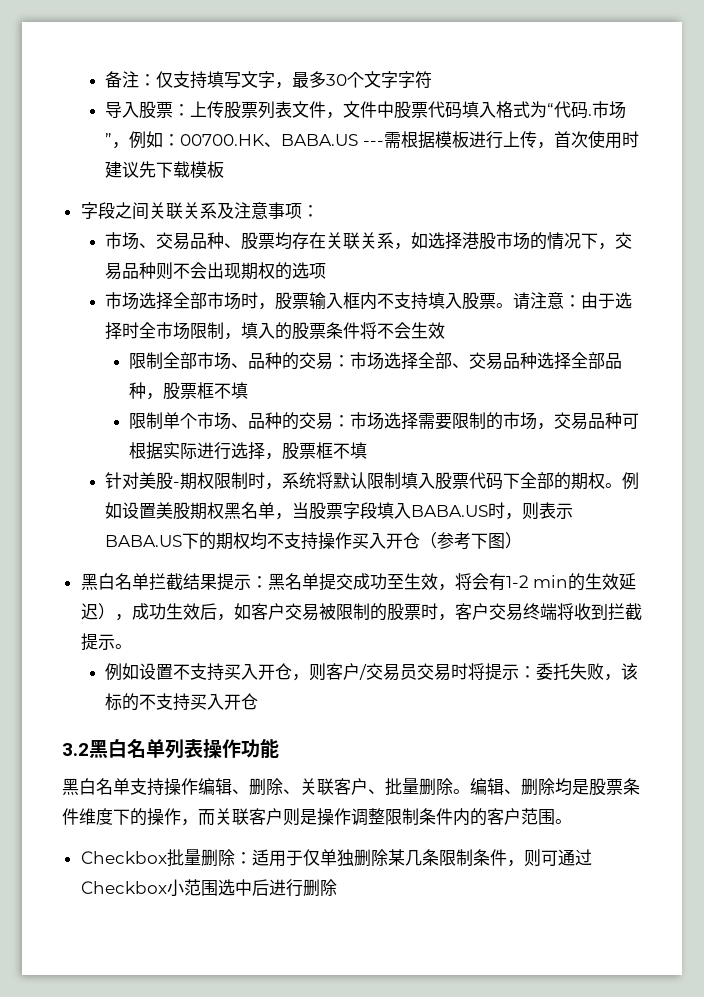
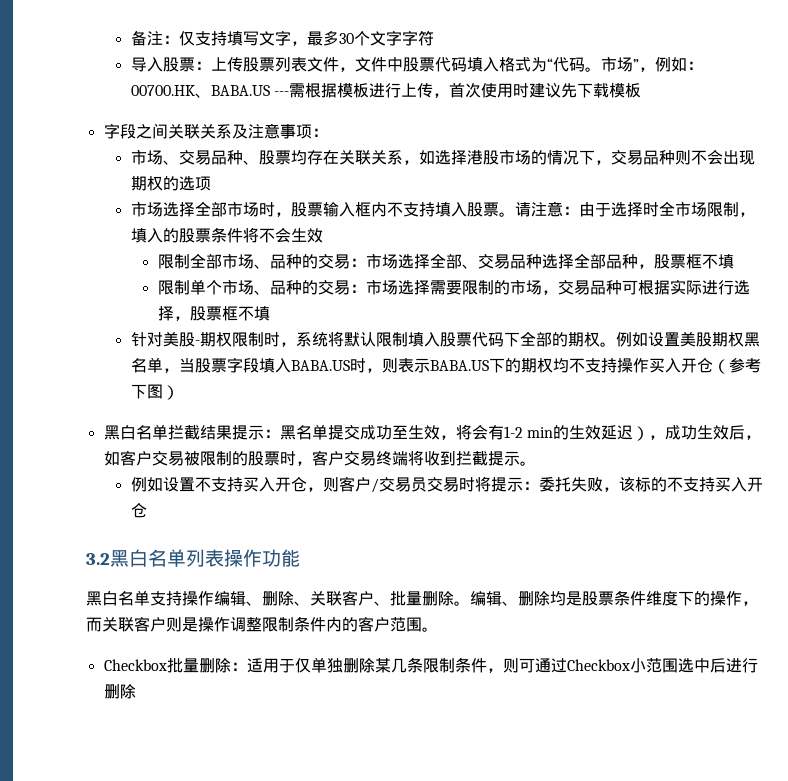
[588,114,593,116] . -> [584,67,601,72] 。

